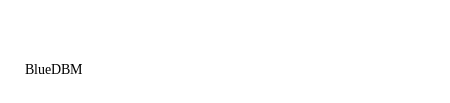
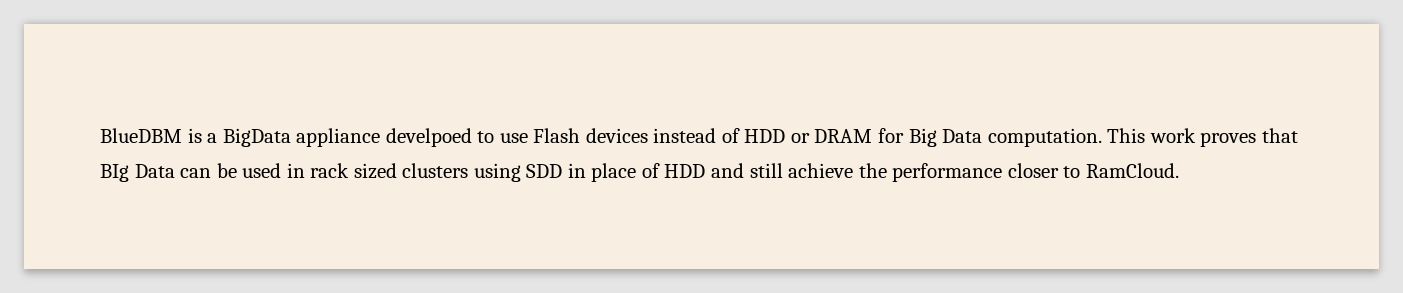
(83, 69) none -> [187,128,1298,147] [100,163,1179,182] is a BigData appliance develpoed to use Flash devices instead of HDD or DRAM for Big Data computation. This work proves that BIg Data can be used in rack sized clusters using SDD in place of HDD and still achieve the performance closer to RamCloud.

